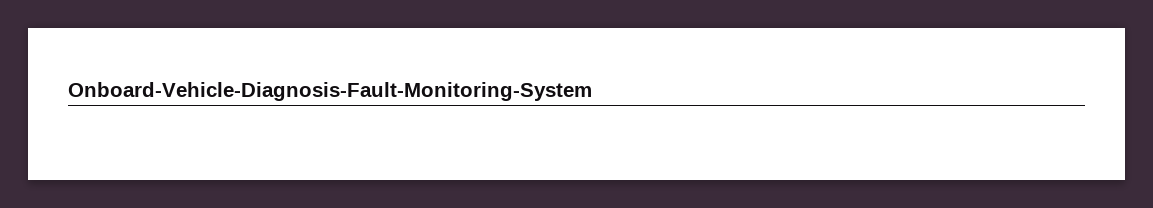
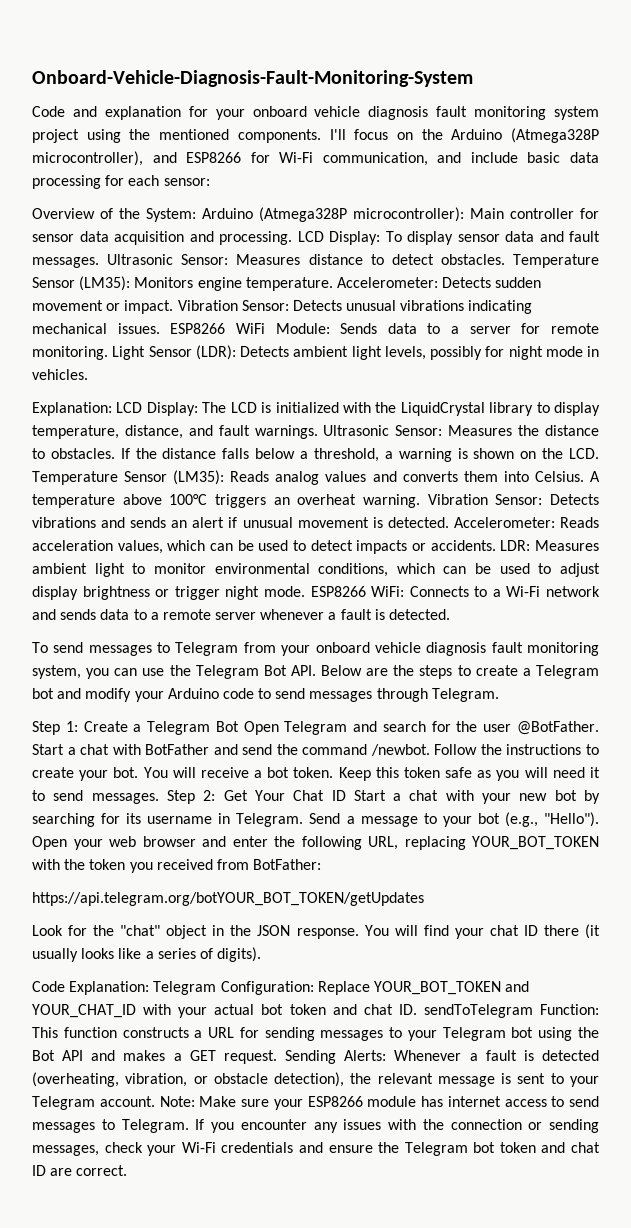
(592, 91) none -> [32,106,599,120] [32,128,599,143] [32,151,599,166] [32,175,210,189] [32,207,599,222] [32,231,600,245] [32,254,599,268] [32,276,542,291] [32,300,533,314] [32,323,599,334] [32,345,599,360] [32,369,88,380] [32,402,601,416] [32,425,600,439] [32,448,600,462] [32,470,601,485] [32,494,600,508] [32,517,600,528] [32,540,600,554] [32,563,600,577] [32,586,600,600] [32,609,451,620] [32,642,599,656] [32,665,599,679] [32,688,499,702] [32,721,599,735] [32,744,600,756] [32,767,600,781] [32,790,600,804] [32,812,600,827] [32,836,599,850] [32,859,322,873] [32,892,424,906] [32,924,600,939] [32,947,262,962] [32,981,530,995] [32,1004,600,1018] [32,1027,599,1041] [32,1050,599,1064] [32,1072,599,1087] [32,1096,599,1110] [32,1119,599,1133] [32,1142,600,1156] [32,1165,128,1176] // Code and explanation for your onboard vehicle diagnosis fault monitoring system project using the mentioned components. I'll focus on the Arduino (Atmega328P microcontroller), and ESP8266 for Wi-Fi communication, and include basic data processing for each sensor: // Overview of the System: Arduino (Atmega328P microcontroller): Main controller for sensor data acquisition and processing. LCD Display: To display sensor data and fault messages. Ultrasonic Sensor: Measures distance to detect obstacles. Temperature Sensor (LM35): Monitors engine temperature. Accelerometer: Detects sudden movement or impact. Vibration Sensor: Detects unusual vibrations indicating mechanical issues. ESP8266 WiFi Module: Sends data to a server for remote monitoring. Light Sensor (LDR): Detects ambient light levels, possibly for night mode in vehicles. // Explanation: LCD Display: The LCD is initialized with the LiquidCrystal library to display temperature, distance, and fault warnings. Ultrasonic Sensor: Measures the distance to obstacles. If the distance falls below a threshold, a warning is shown on the LCD. Temperature Sensor (LM35): Reads analog values and converts them into Celsius. A temperature above 100°C triggers an overheat warning. Vibration Sensor: Detects vibrations and sends an alert if unusual movement is detected. Accelerometer: Reads acceleration values, which can be used to detect impacts or accidents. LDR: Measures ambient light to monitor environmental conditions, which can be used to adjust display brightness or trigger night mode. ESP8266 WiFi: Connects to a Wi-Fi network and sends data to a remote server whenever a fault is detected. // To send messages to Telegram from your onboard vehicle diagnosis fault monitoring system, you can use the Telegram Bot API. Below are the steps to create a Telegram bot and modify your Arduino code to send messages through Telegram. // Step 1: Create a Telegram Bot Open Telegram and search for the user @BotFather. Start a chat with BotFather and send the command /newbot. Follow the instructions to create your bot. You will receive a bot token. Keep this token safe as you will need it to send messages. Step 2: Get Your Chat ID Start a chat with your new bot by searching for its username in Telegram. Send a message to your bot (e.g., "Hello"). Open your web browser and enter the following URL, replacing YOUR_BOT_TOKEN with the token you received from BotFather: // https://api.telegram.org/botYOUR_BOT_TOKEN/getUpdates // Look for the "chat" object in the JSON response. You will find your chat ID there (it usually looks like a series of digits). // Code Explanation: Telegram Configuration: Replace YOUR_BOT_TOKEN and YOUR_CHAT_ID with your actual bot token and chat ID. sendToTelegram Function: This function constructs a URL for sending messages to your Telegram bot using the Bot API and makes a GET request. Sending Alerts: Whenever a fault is detected (overheating, vibration, or obstacle detection), the relevant message is sent to your Telegram account. Note: Make sure your ESP8266 module has internet access to send messages to Telegram. If you encounter any issues with the connection or sending messages, check your Wi-Fi credentials and ensure the Telegram bot token and chat ID are correct.

